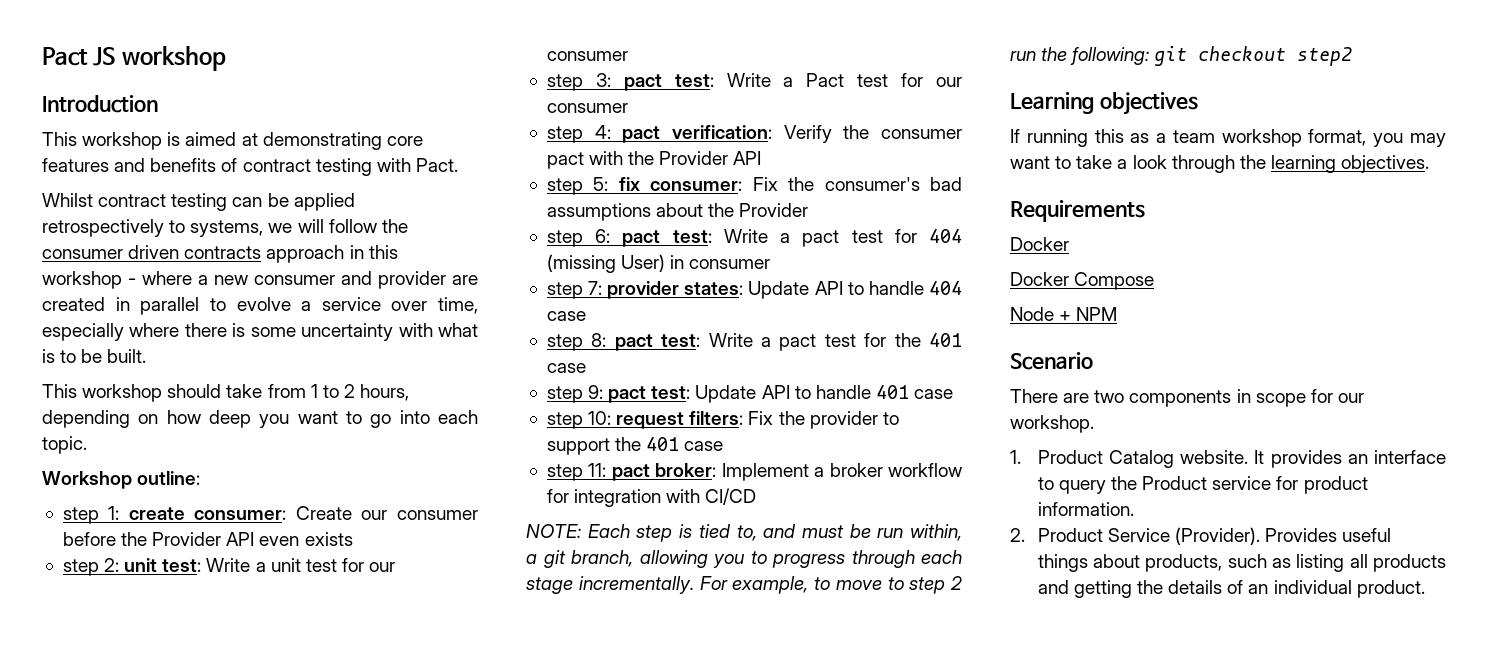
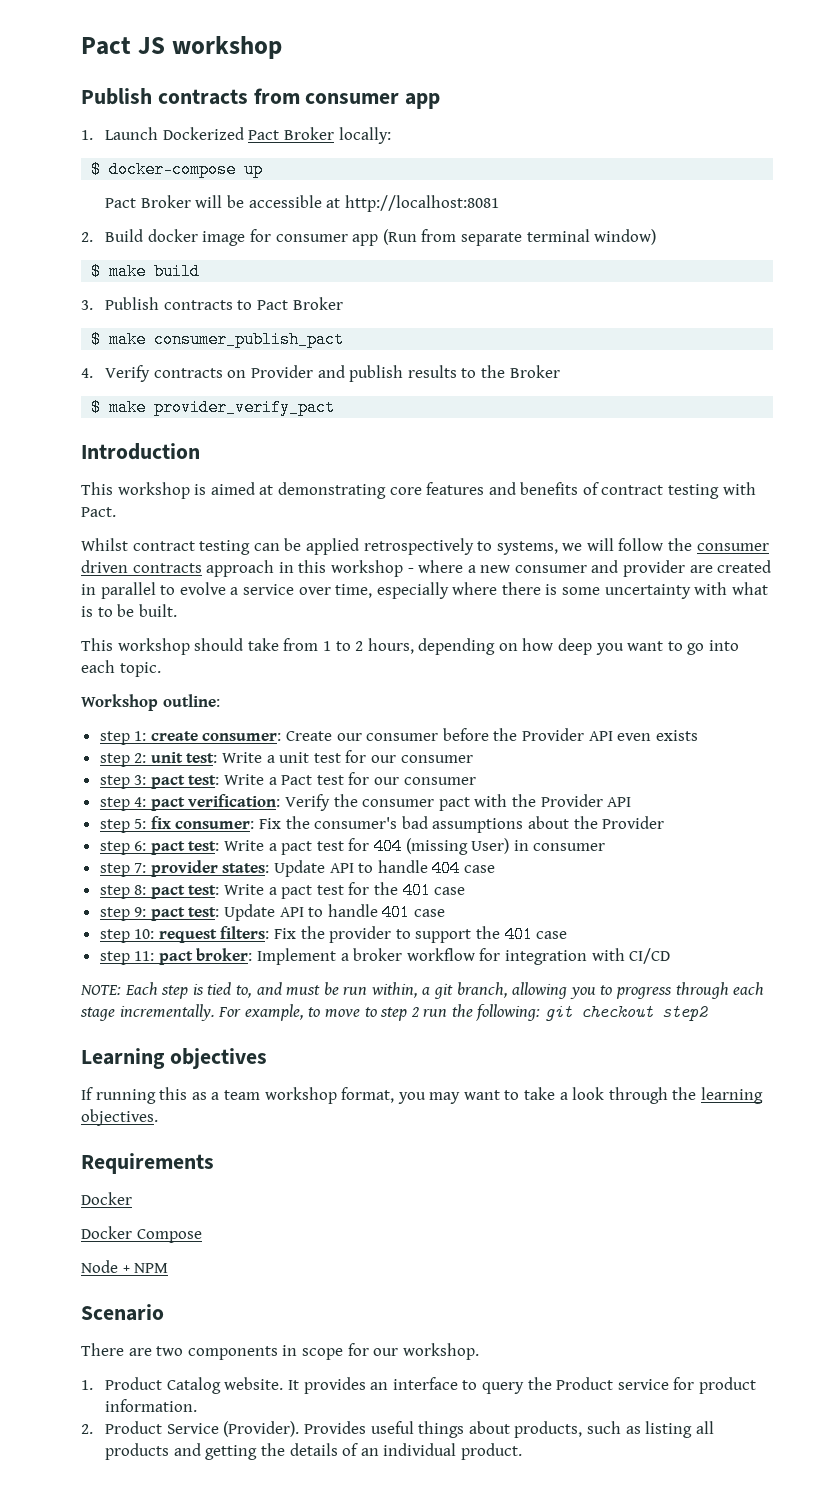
(227, 58) none -> [81,88,441,109] [81,127,391,144] [91,161,264,178] [105,195,499,212] [81,229,657,246] [91,263,201,280] [81,297,343,310] [91,331,345,348] [81,365,560,382] [91,399,336,416] // Publish contracts from consumer app // 1. Launch Dockerized Pact Broker locally: // $ docker-compose up // Pact Broker will be accessible at http://localhost:8081 // 2. Build docker image for consumer app (Run from separate terminal window) // $ make build // 3. Publish contracts to Pact Broker // $ make consumer_publish_pact // 4. Verify contracts on Provider and publish results to the Broker // $ make provider_verify_pact

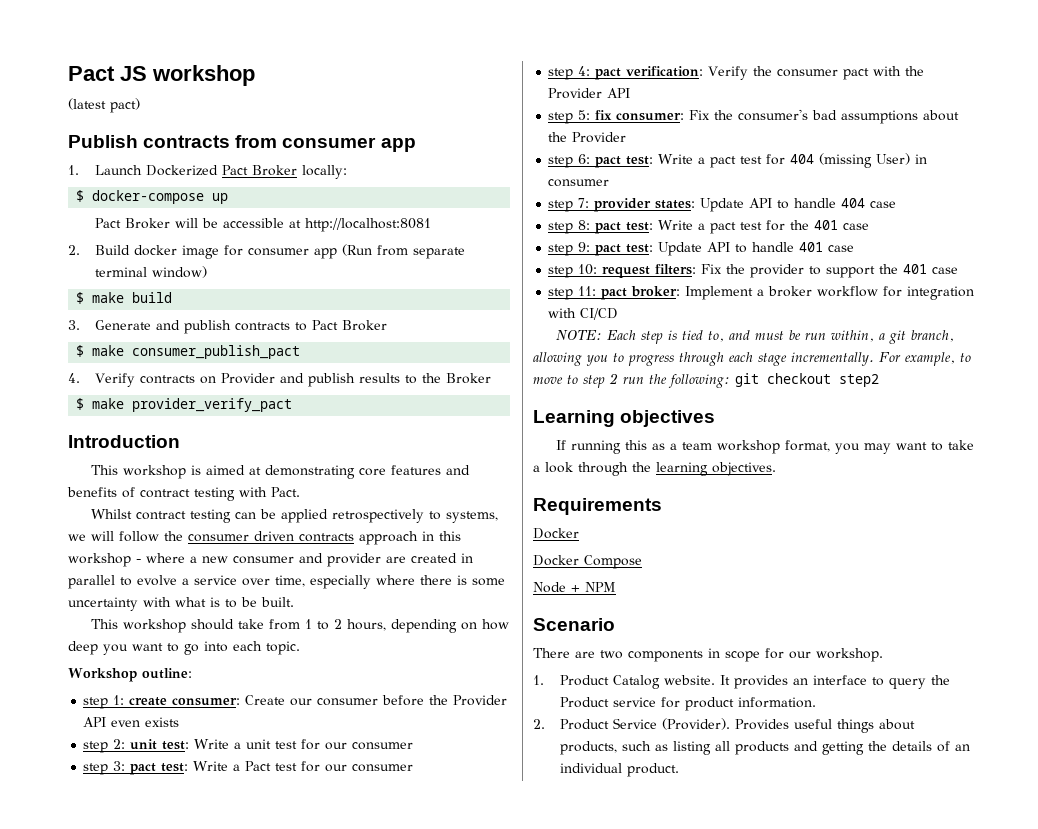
(282, 47) none -> [68,98,140,113] // (latest pact)
[105,297,160,310] Publish -> [95,320,232,334] Generate and publish

